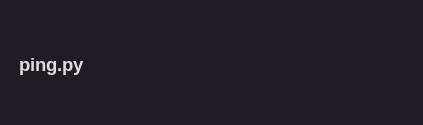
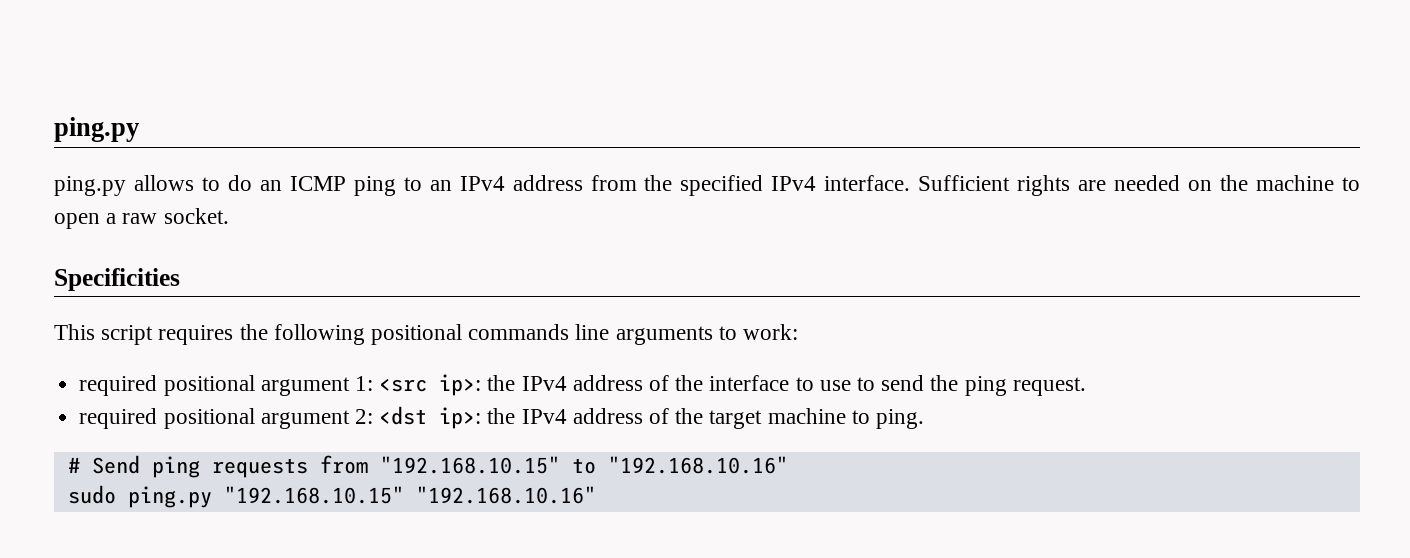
[19,58,84,75] ping.py -> [54,117,139,142] [54,175,1360,196] [54,208,229,229] [54,268,180,291] [54,324,799,345] [79,374,1086,396] [79,406,925,429] [67,455,788,478] [67,485,596,508] ping.py // ping.py allows to do an ICMP ping to an IPv4 address from the specified IPv4 interface. Sufficient rights are needed on the machine to open a raw socket. // Specificities // This script requires the following positional commands line arguments to work: // required positional argument 1: <src ip>: the IPv4 address of the interface to use to send the ping request. // required positional argument 2: <dst ip>: the IPv4 address of the target machine to ping. // # Send ping requests from "192.168.10.15" to "192.168.10.16" // sudo ping.py "192.168.10.15" "192.168.10.16"

